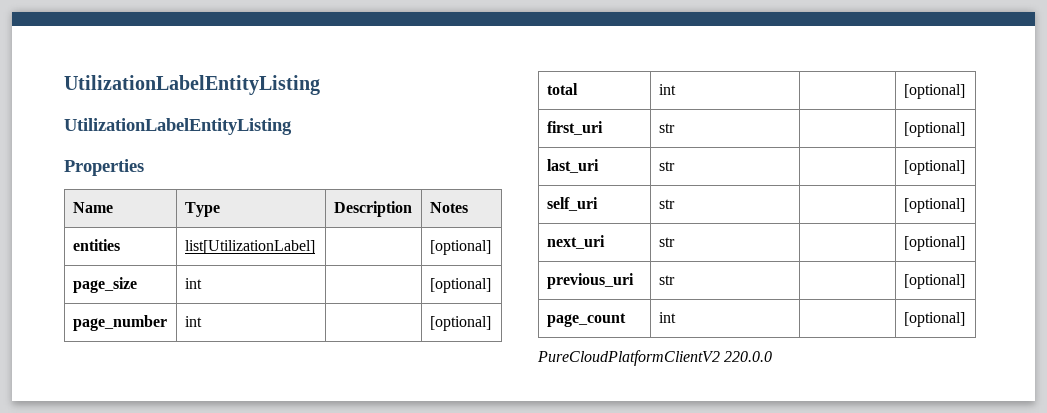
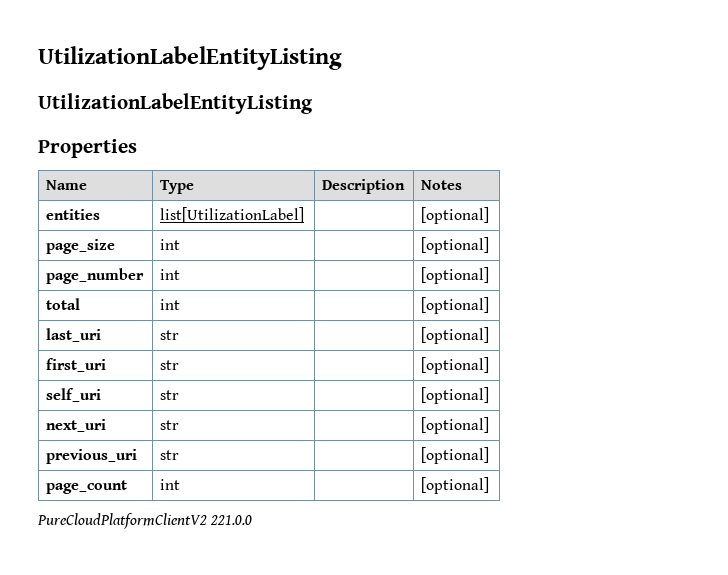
[546,121,603,135] [658,123,675,133] [903,122,965,137] [546,159,599,173] first_uri | str | | [optional] // last_uri -> [46,328,102,342] [160,330,180,340] [421,327,490,344] [46,358,107,372] last_uri | str | | [optional] // first_uri
[724,351,773,362] 220.0.0 -> [210,515,253,525] 221.0.0

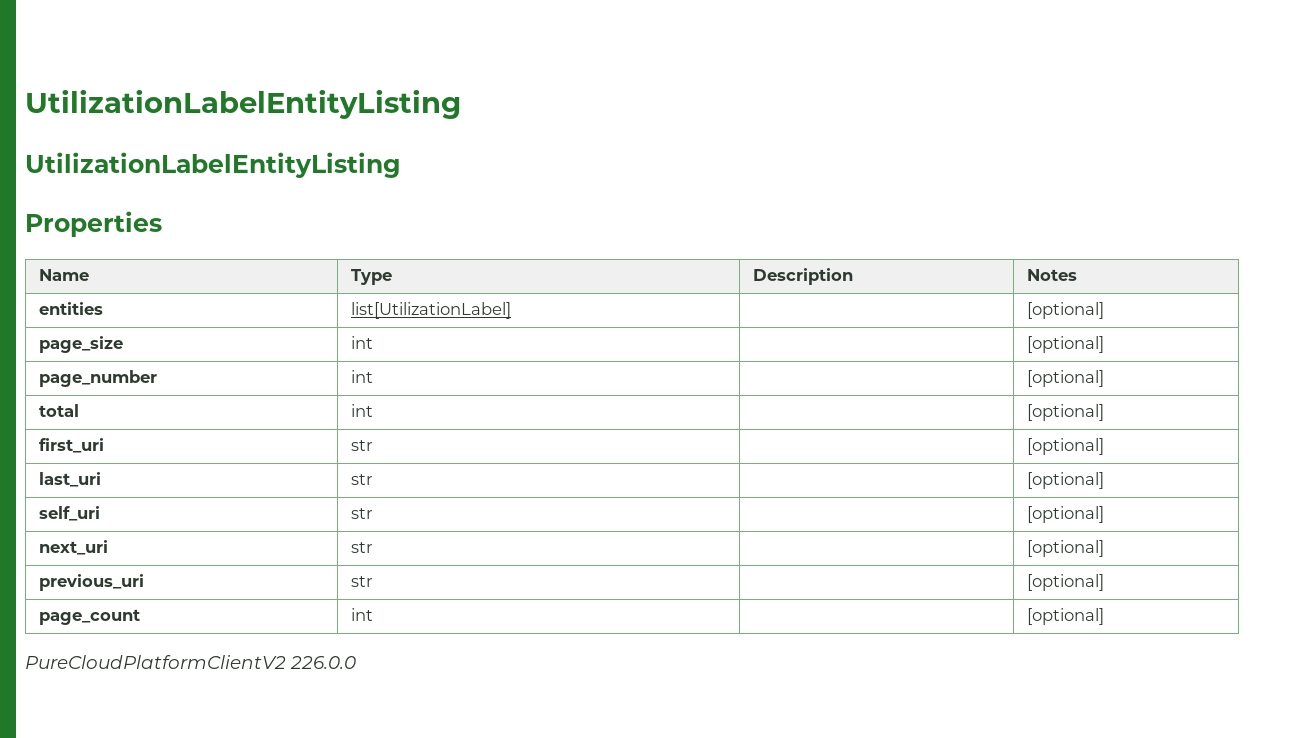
[46,328,102,342] [160,330,180,340] [421,327,490,344] [46,358,107,372] last_uri | str | | [optional] // first_uri -> [38,438,104,453] [350,440,373,451] [1026,438,1104,455] [38,472,101,487] first_uri | str | | [optional] // last_uri
[210,515,253,525] 221.0.0 -> [290,656,356,669] 226.0.0

